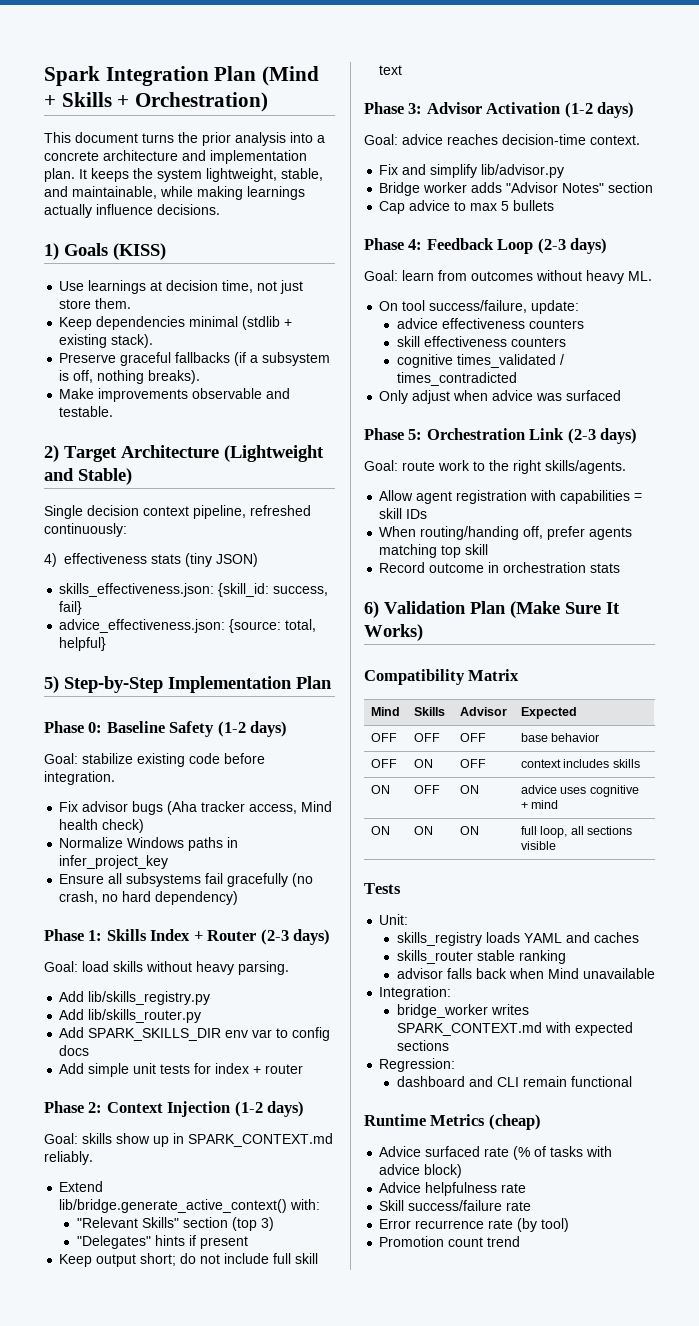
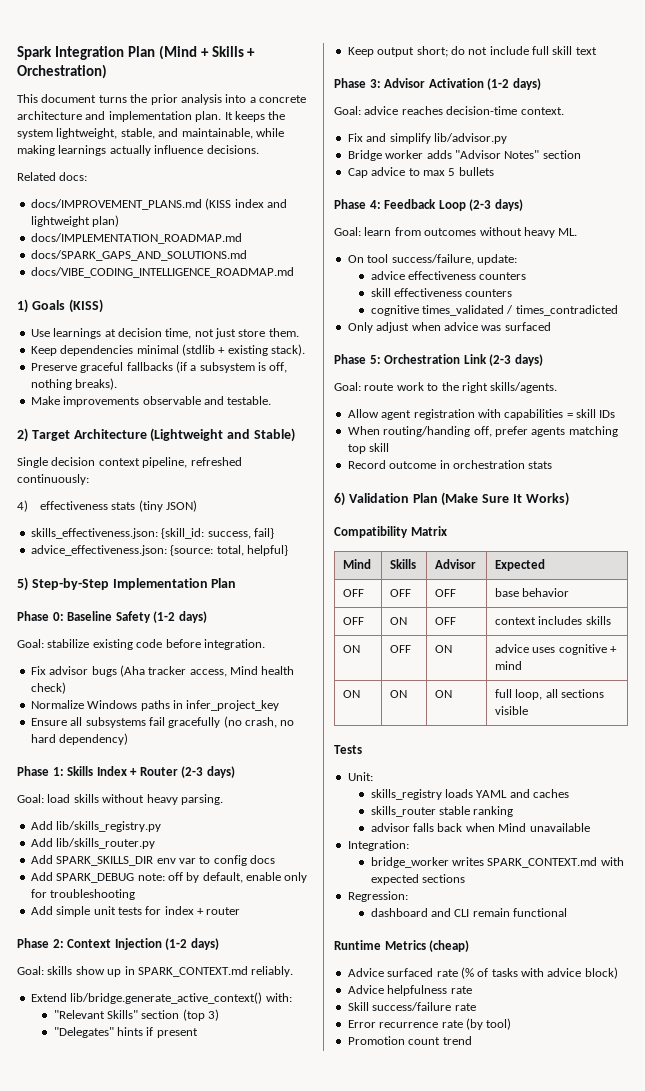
(220, 209) none -> [17,172,88,181] [30,198,287,210] [30,215,120,227] [30,233,242,244] [30,250,247,261] [30,267,294,278] // Related docs: // docs/IMPROVEMENT_PLANS.md (KISS index and lightweight plan) // docs/IMPLEMENTATION_ROADMAP.md // docs/SPARK_GAPS_AND_SOLUTIONS.md // docs/VIBE_CODING_INTELLIGENCE_ROADMAP.md
(90, 1050) none -> [30,872,308,883] [30,889,136,900] // Add SPARK_DEBUG note: off by default, enable only for troubleshooting

